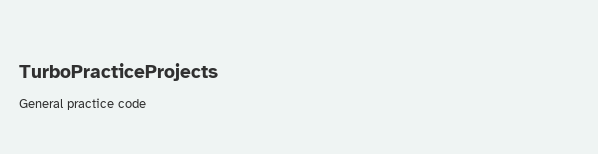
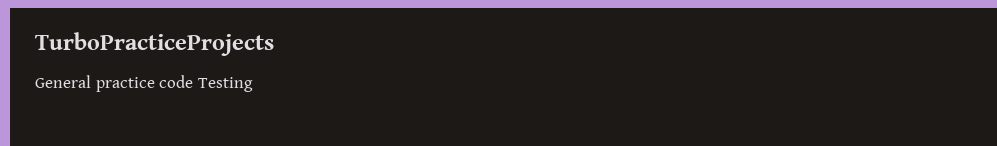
(146, 103) none -> [197,77,253,92] Testing

